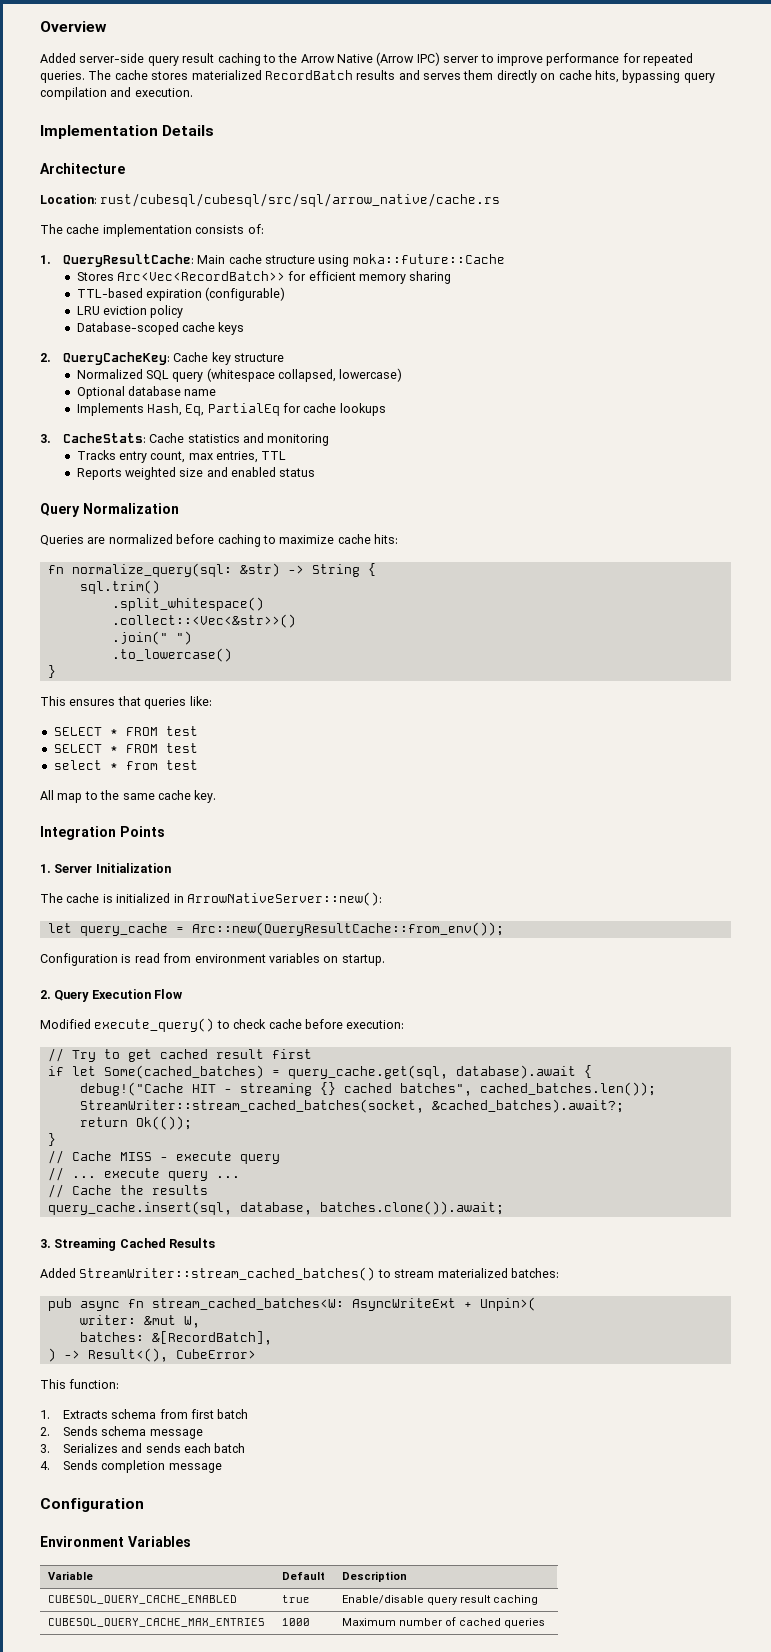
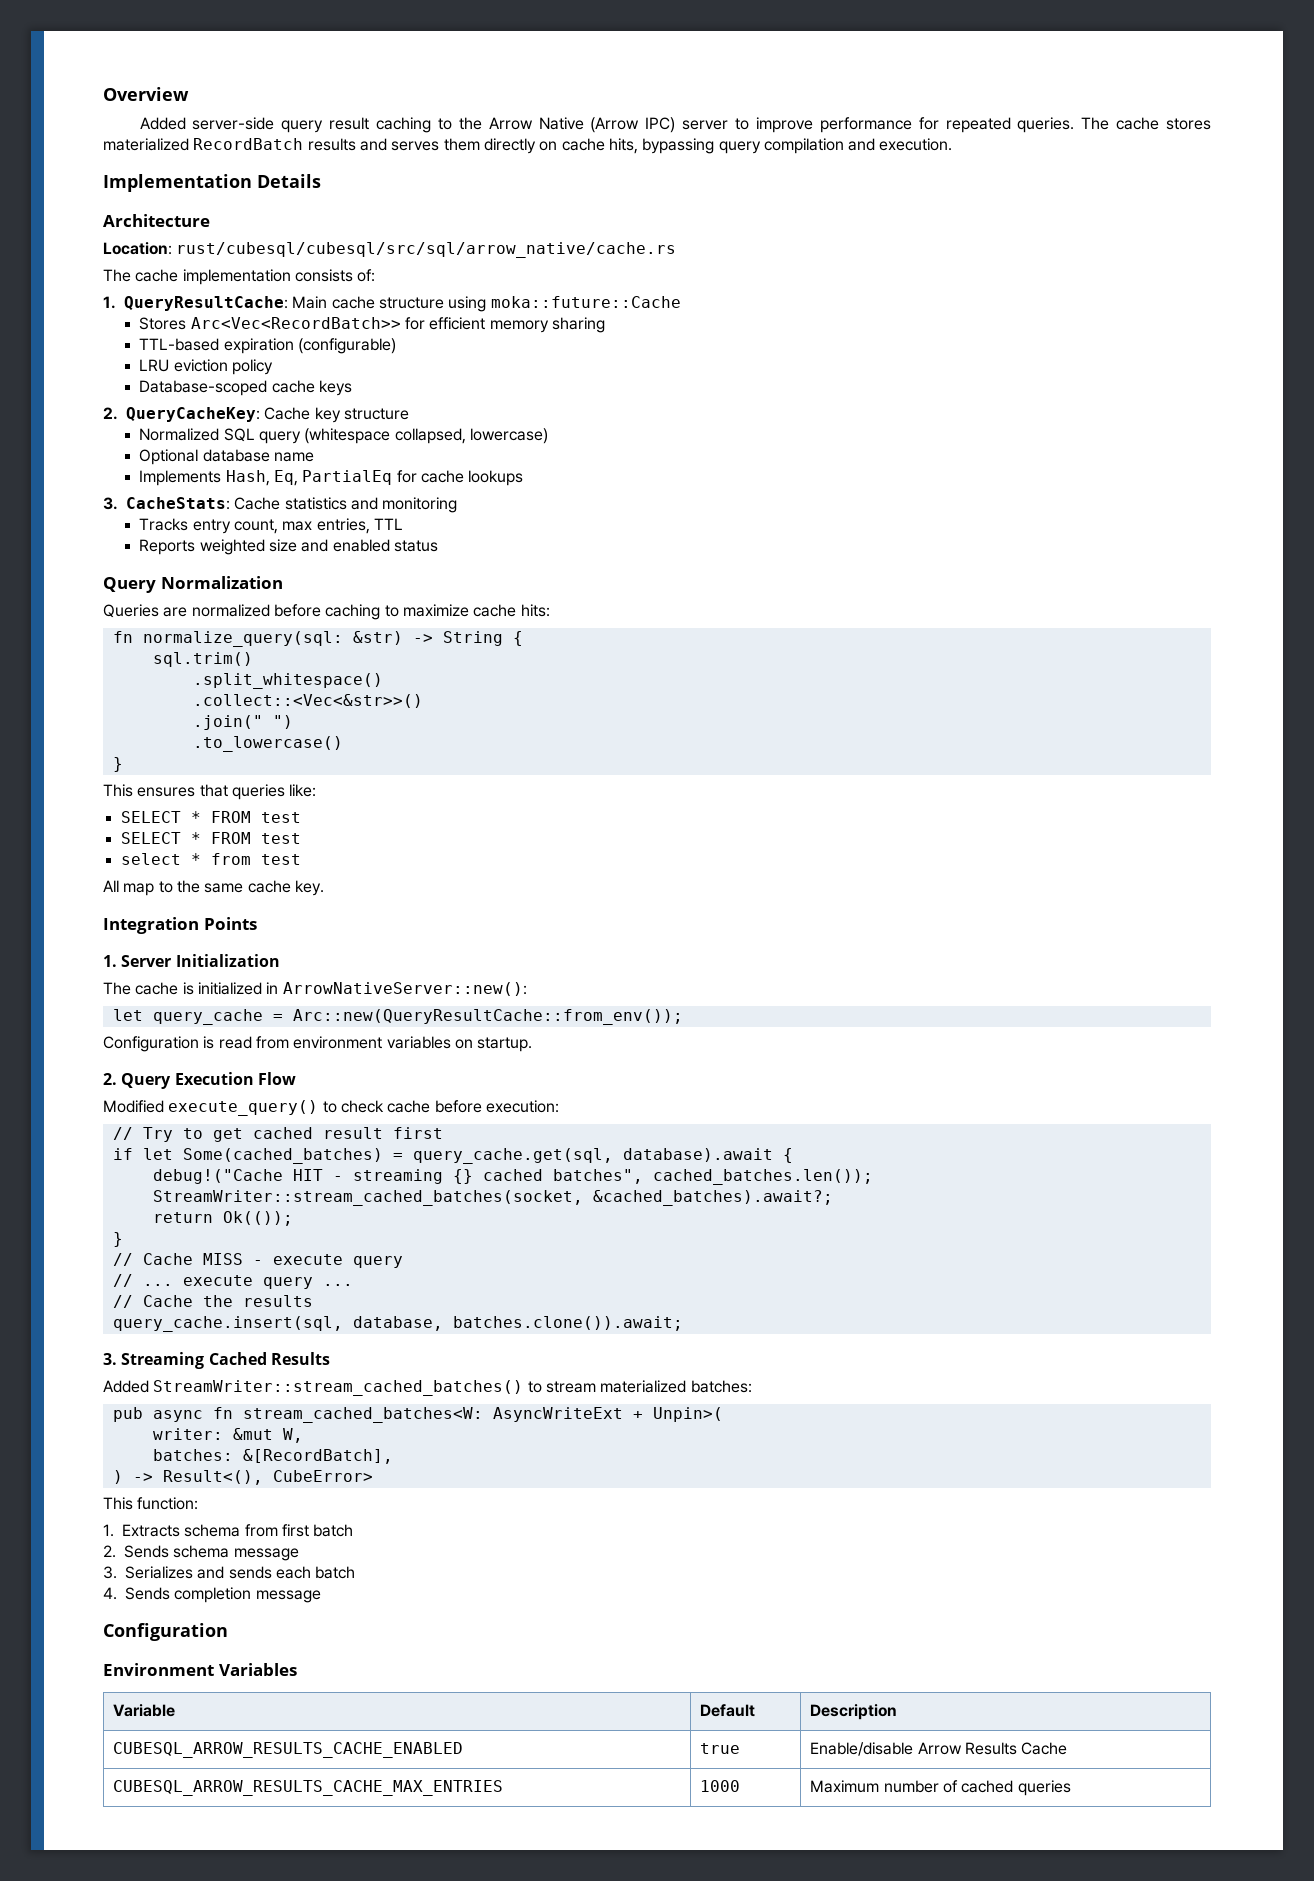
[48,1595,238,1604] CUBESQL_QUERY_CACHE_ENABLED -> [113,1742,464,1758] CUBESQL_ARROW_RESULTS_CACHE_ENABLED
[427,1595,539,1605] [48,1618,266,1627] query result caching // CUBESQL_QUERY_CACHE_MAX_ENTRIES -> [917,1742,1068,1755] [113,1780,504,1796] Arrow Results Cache // CUBESQL_ARROW_RESULTS_CACHE_MAX_ENTRIES

